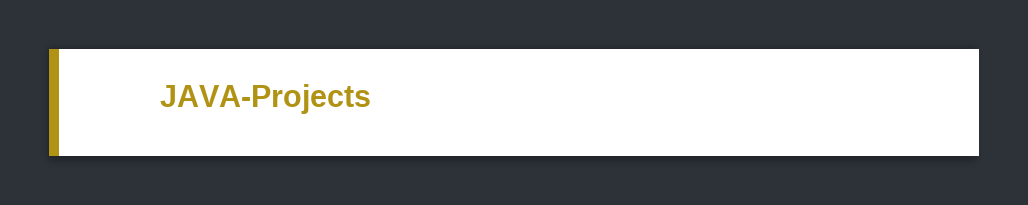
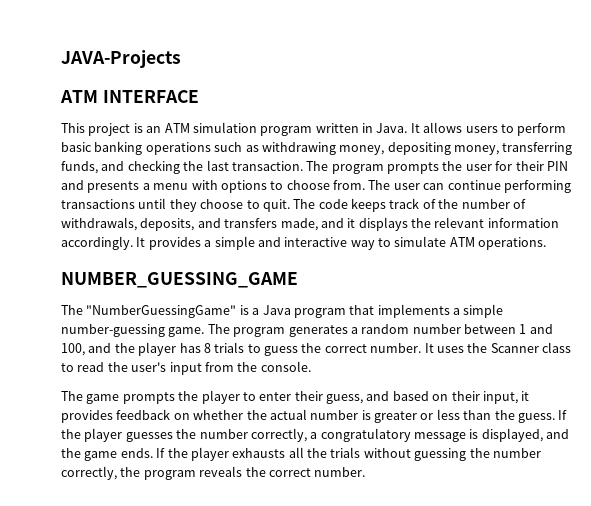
(371, 99) none -> [60,90,199,103] [61,122,567,136] [61,141,573,155] [61,160,568,174] [61,180,571,193] [61,198,526,212] [61,217,559,231] [61,236,547,250] [61,272,298,288] [61,304,504,318] [61,324,553,337] [61,342,571,356] [61,361,311,375] [61,390,530,404] [61,409,568,423] [61,428,570,442] [61,447,541,461] [61,466,366,480] // ATM INTERFACE // This project is an ATM simulation program written in Java. It allows users to perform basic banking operations such as withdrawing money, depositing money, transferring funds, and checking the last transaction. The program prompts the user for their PIN and presents a menu with options to choose from. The user can continue performing transactions until they choose to quit. The code keeps track of the number of withdrawals, deposits, and transfers made, and it displays the relevant information accordingly. It provides a simple and interactive way to simulate ATM operations. // NUMBER_GUESSING_GAME // The "NumberGuessingGame" is a Java program that implements a simple number-guessing game. The program generates a random number between 1 and 100, and the player has 8 trials to guess the correct number. It uses the Scanner class to read the user's input from the console. // The game prompts the player to enter their guess, and based on their input, it provides feedback on whether the actual number is greater or less than the guess. If the player guesses the number correctly, a congratulatory message is displayed, and the game ends. If the player exhausts all the trials without guessing the number correctly, the program reveals the correct number.

